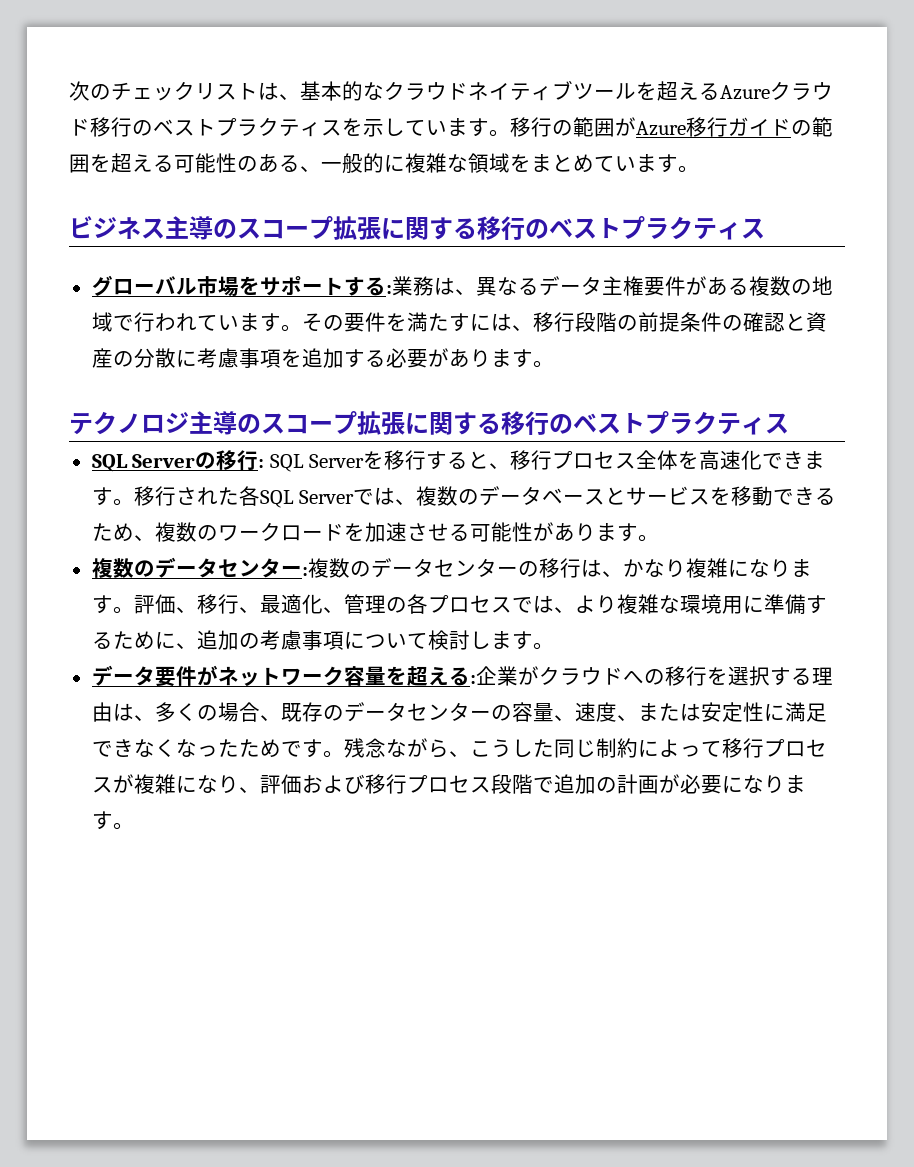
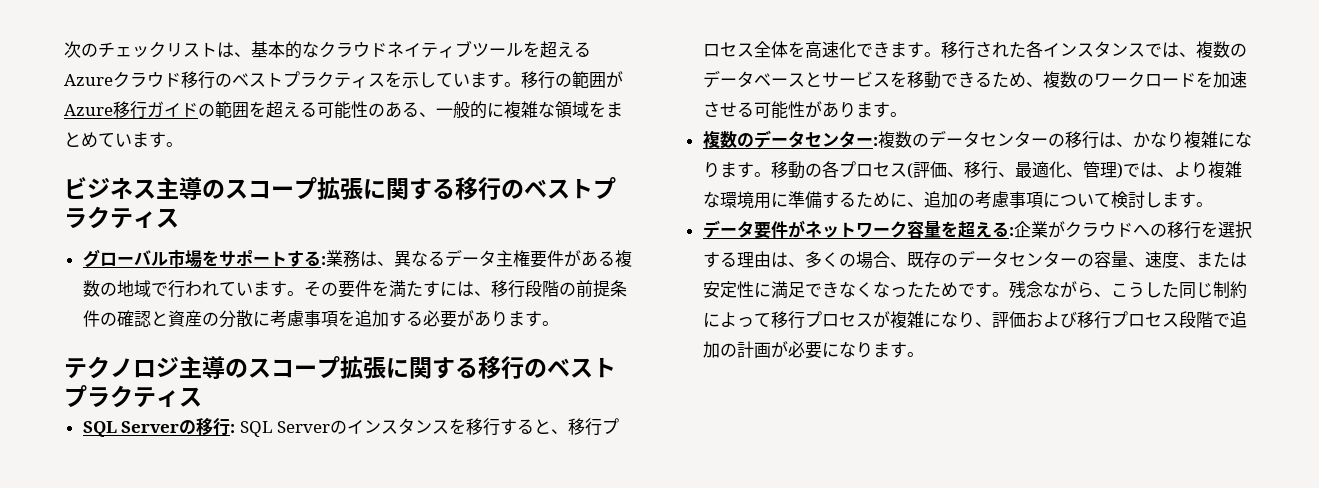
(365, 461) none -> [330,418,450,435] のインスタンス
[259,490,355,508] SQL Server -> [1042,41,1145,58] インスタンス
(134, 610) none -> [770,161,913,179] 移動の各プロセス(
[385,594,512,614] の各プロセス -> [1116,163,1123,179] )

